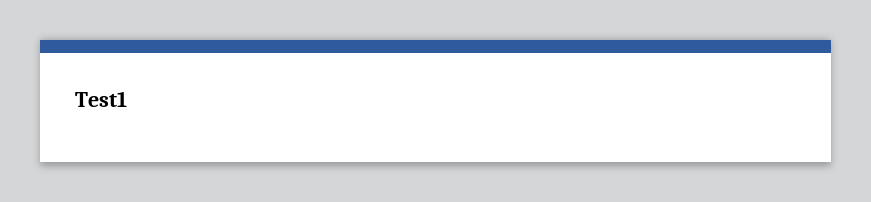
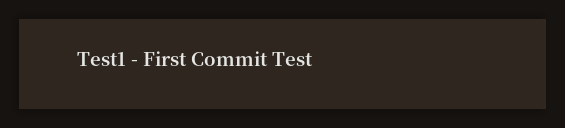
(127, 99) none -> [131,51,313,66] - First Commit Test

